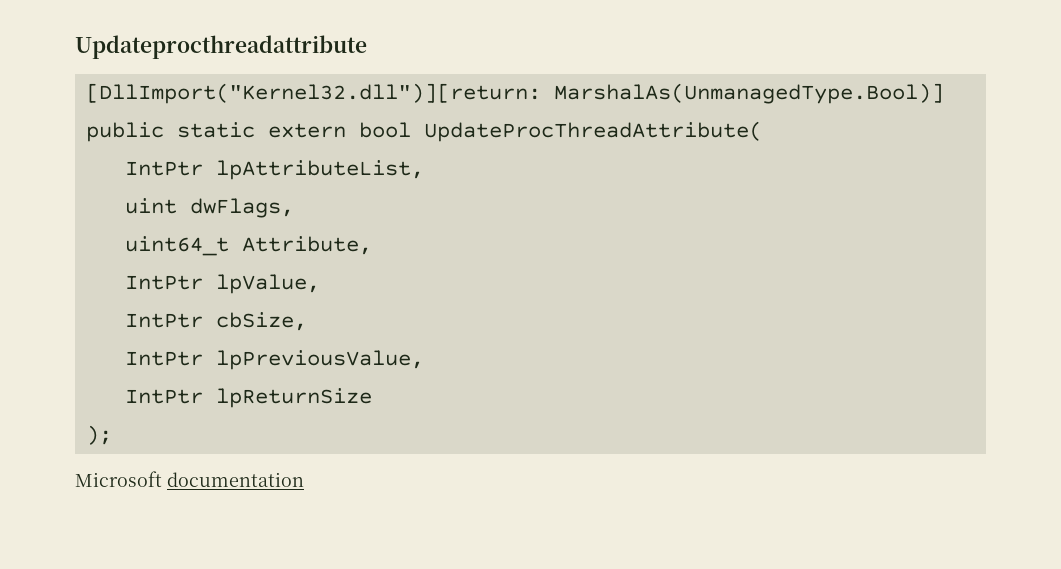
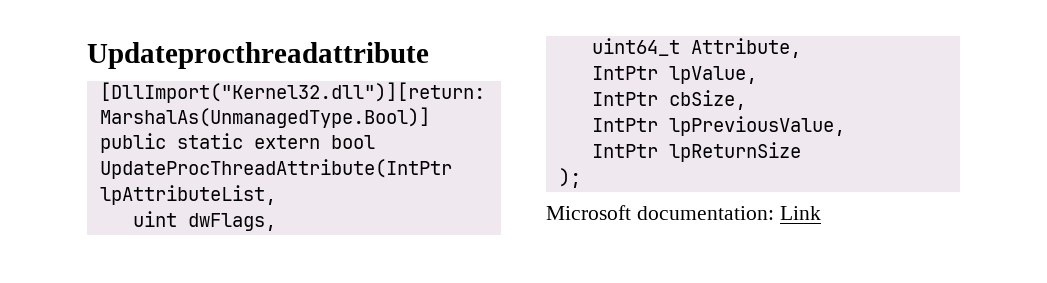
[423,121,762,142] [124,161,203,176] UpdateProcThreadAttribute( // IntPtr -> [99,159,452,179] UpdateProcThreadAttribute(IntPtr
[167,472,304,487] documentation -> [636,206,821,220] documentation: Link

